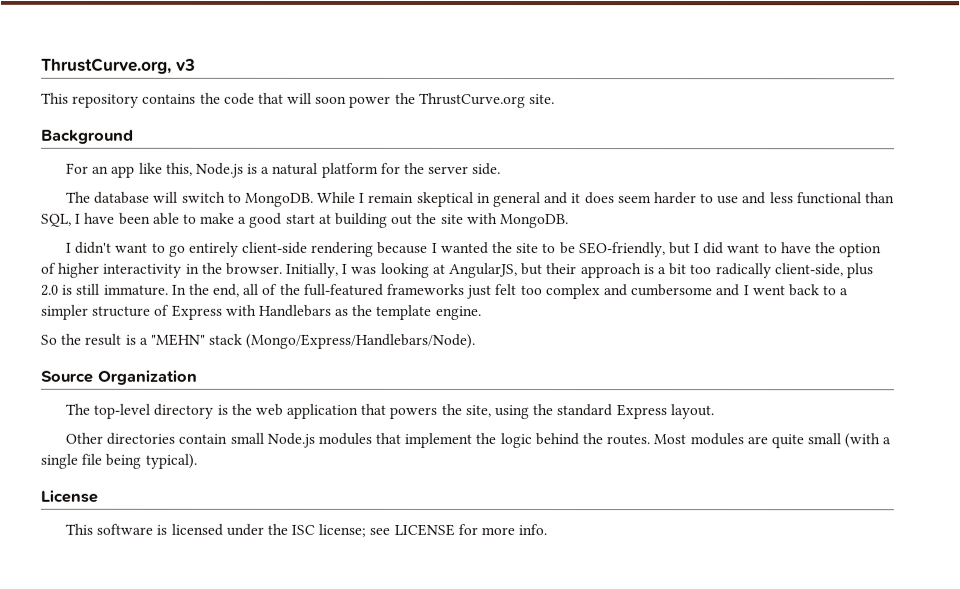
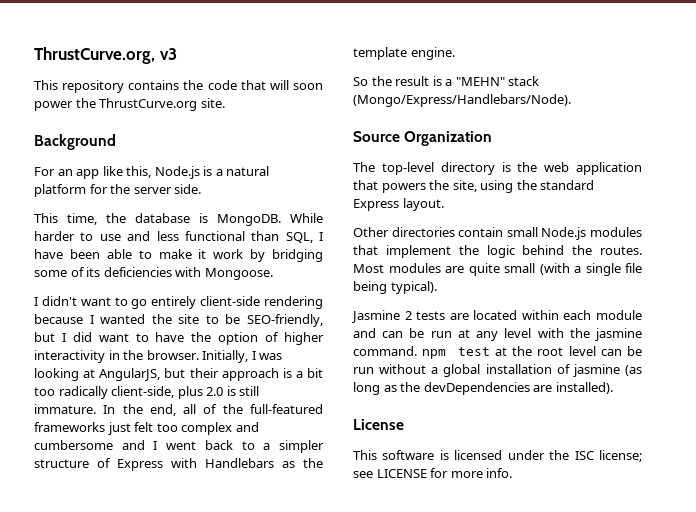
[65,191,652,208] The database will switch to MongoDB. While I remain skeptical in general and it does seem -> [34,213,323,226] This time, the database is MongoDB. While
[238,212,569,229] a good start at building out the site with MongoDB. -> [198,249,323,262] [34,267,273,280] it work by bridging some of its deficiencies with Mongoose.
(197, 461) none -> [351,310,642,323] [353,328,642,341] [353,346,642,359] [353,364,642,377] [353,382,613,395] // Jasmine 2 tests are located within each module and can be run at any level with the jasmine command. npm test at the root level can be run without a global installation of jasmine (as long as the devDependencies are installed).

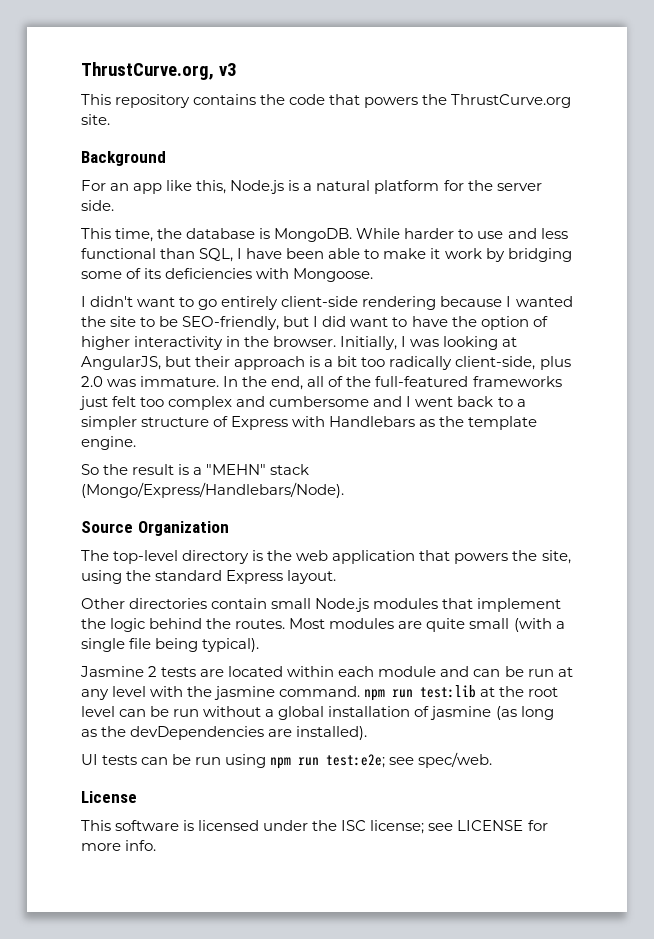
[269,80,323,90] [34,101,73,111] will soon power -> [364,97,419,108] powers
[226,386,260,396] is still -> [107,379,137,387] was
[457,347,490,356] test -> [392,685,477,698] run test:lib
(613, 388) none -> [81,752,493,769] // UI tests can be run using npm run test:e2e; see spec/web.

